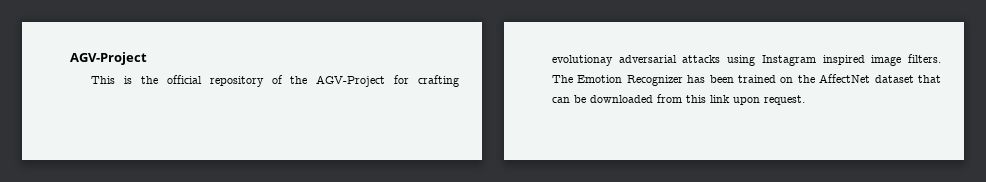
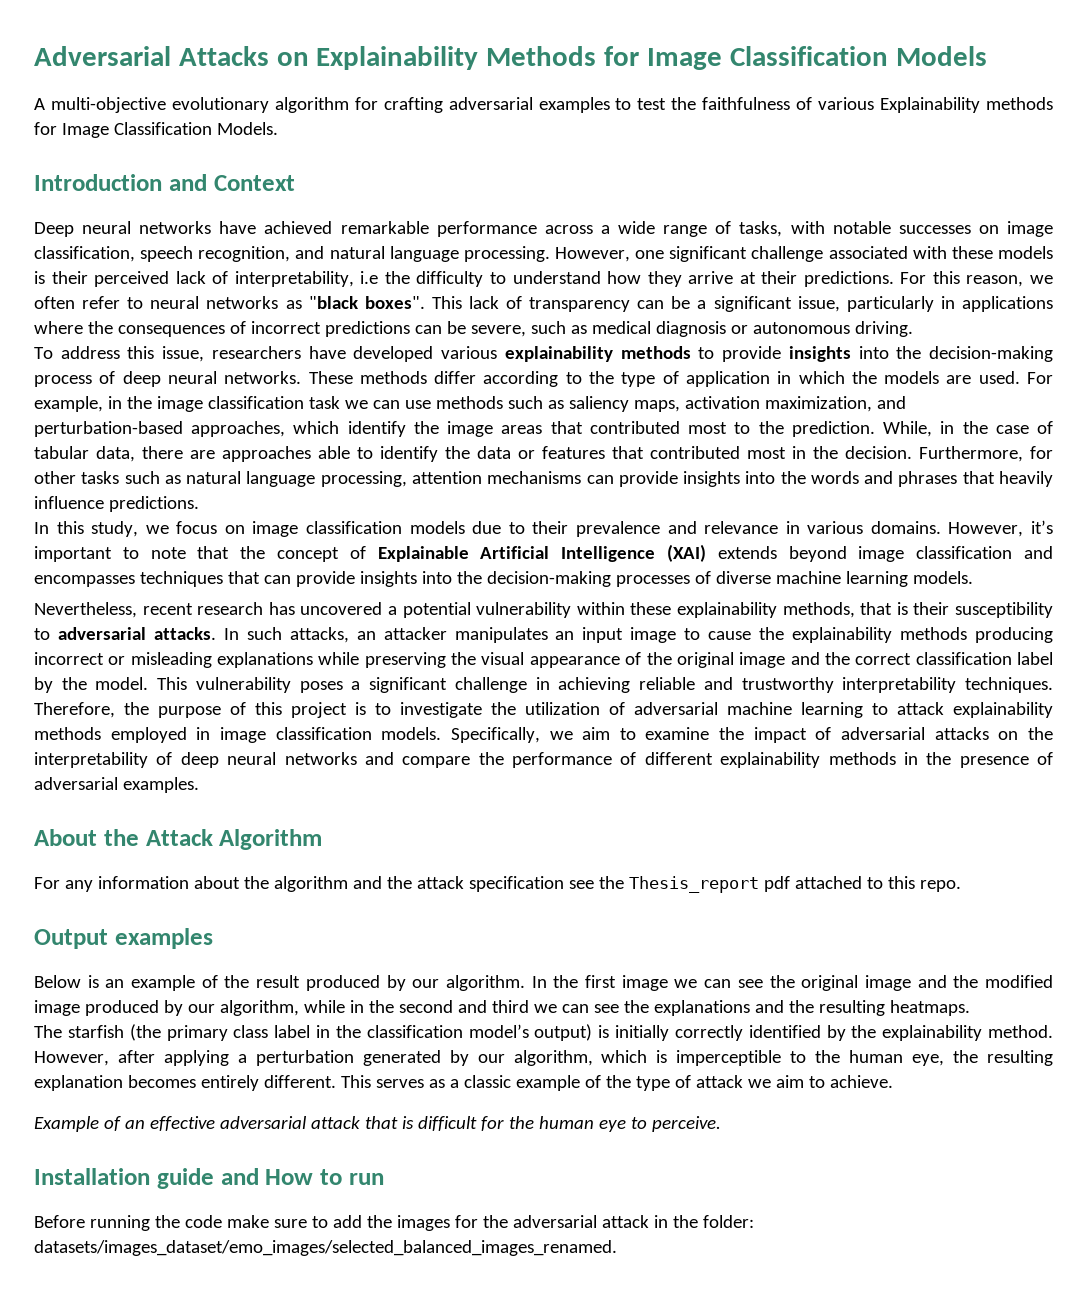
[70,52,147,65] [91,75,459,87] [552,54,941,66] [552,74,941,86] [552,94,805,105] AGV-Project // This is the official repository of the AGV-Project for crafting evolutionay adversarial attacks using Instagram inspired image filters. The Emotion Recognizer has been trained on the AffectNet dataset that can be downloaded from this link upon request. -> [34,46,987,70] [34,97,1053,113] [34,122,278,138] [34,174,295,191] [34,221,1053,237] [34,246,1053,262] [34,271,1053,287] [34,296,1053,312] [34,321,913,337] [34,346,1053,362] [34,371,1053,387] [34,396,906,412] [34,421,1054,437] [34,446,1053,462] [34,471,1054,487] [34,496,199,512] [34,520,1053,537] [34,544,1053,562] [34,571,973,587] [34,602,1054,618] [34,627,1053,643] [34,652,1054,668] [34,677,1053,693] [34,702,1053,718] [34,727,1053,743] [34,752,1053,768] [34,777,199,793] [34,829,323,850] [34,876,961,893] [34,928,213,949] [34,975,1053,991] [34,1000,970,1016] [34,1024,1054,1041] [34,1050,1054,1066] [34,1075,893,1091] [34,1116,721,1132] [34,1168,384,1189] [34,1215,754,1231] [34,1240,617,1256] Adversarial Attacks on Explainability Methods for Image Classification Models // A multi-objective evolutionary algorithm for crafting adversarial examples to test the faithfulness of various Explainability methods for Image Classification Models. // Introduction and Context // Deep neural networks have achieved remarkable performance across a wide range of tasks, with notable successes on image classification, speech recognition, and natural language processing. However, one significant challenge associated with these models is their perceived lack of interpretability, i.e the difficulty to understand how they arrive at their predictions. For this reason, we often refer to neural networks as "black boxes". This lack of transparency can be a significant issue, particularly in applications where the consequences of incorrect predictions can be severe, such as medical diagnosis or autonomous driving. // To address this issue, researchers have developed various explainability methods to provide insights into the decision-making process of deep neural networks. These methods differ according to the type of application in which the models are used. For example, in the image classification task we can use methods such as saliency maps, activation maximization, and perturbation-based approaches, which identify the image areas that contributed most to the prediction. While, in the case of tabular data, there are approaches able to identify the data or features that contributed most in the decision. Furthermore, for other tasks such as natural language processing, attention mechanisms can provide insights into the words and phrases that heavily influence predictions. // In this study, we focus on image classification models due to their prevalence and relevance in various domains. However, it’s important to note that the concept of Explainable Artificial Intelligence (XAI) extends beyond image classification and encompasses techniques that can provide insights into the decision-making processes of diverse machine learning models. // Nevertheless, recent research has uncovered a potential vulnerability within these explainability methods, that is their susceptibility to adversarial attacks. In such attacks, an attacker manipulates an input image to cause the explainability methods producing incorrect or misleading explanations while preserving the visual appearance of the original image and the correct classification label by the model. This vulnerability poses a significant challenge in achieving reliable and trustworthy interpretability techniques. Therefore, the purpose of this project is to investigate the utilization of adversarial machine learning to attack explainability methods employed in image classification models. Specifically, we aim to examine the impact of adversarial attacks on the interpretability of deep neural networks and compare the performance of different explainability methods in the presence of adversarial examples. // About the Attack Algorithm // For any information about the algorithm and the attack specification see the Thesis_report pdf attached to this repo. // Output examples // Below is an example of the result produced by our algorithm. In the first image we can see the original image and the modified image produced by our algorithm, while in the second and third we can see the explanations and the resulting heatmaps. // The starfish (the primary class label in the classification model’s output) is initially correctly identified by the explainability method. However, after applying a perturbation generated by our algorithm, which is imperceptible to the human eye, the resulting explanation becomes entirely different. This serves as a classic example of the type of attack we aim to achieve. // Example of an effective adversarial attack that is difficult for the human eye to perceive. // Installation guide and How to run // Before running the code make sure to add the images for the adversarial attack in the folder: datasets/images_dataset/emo_images/selected_balanced_images_renamed.

